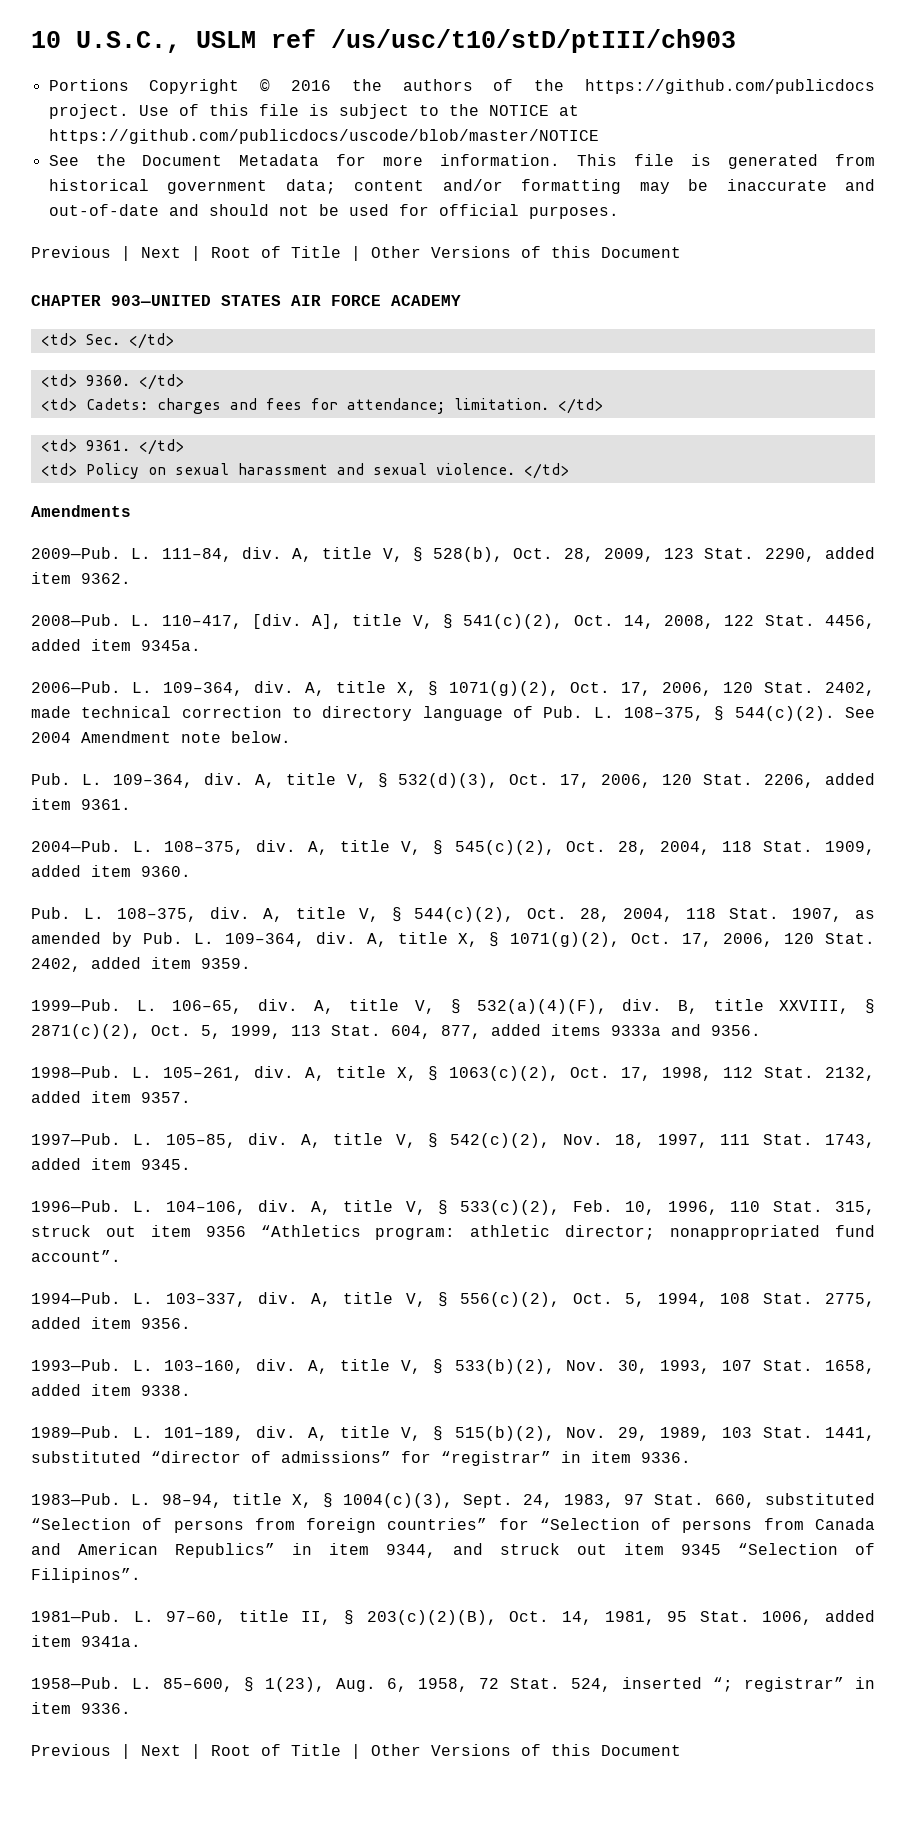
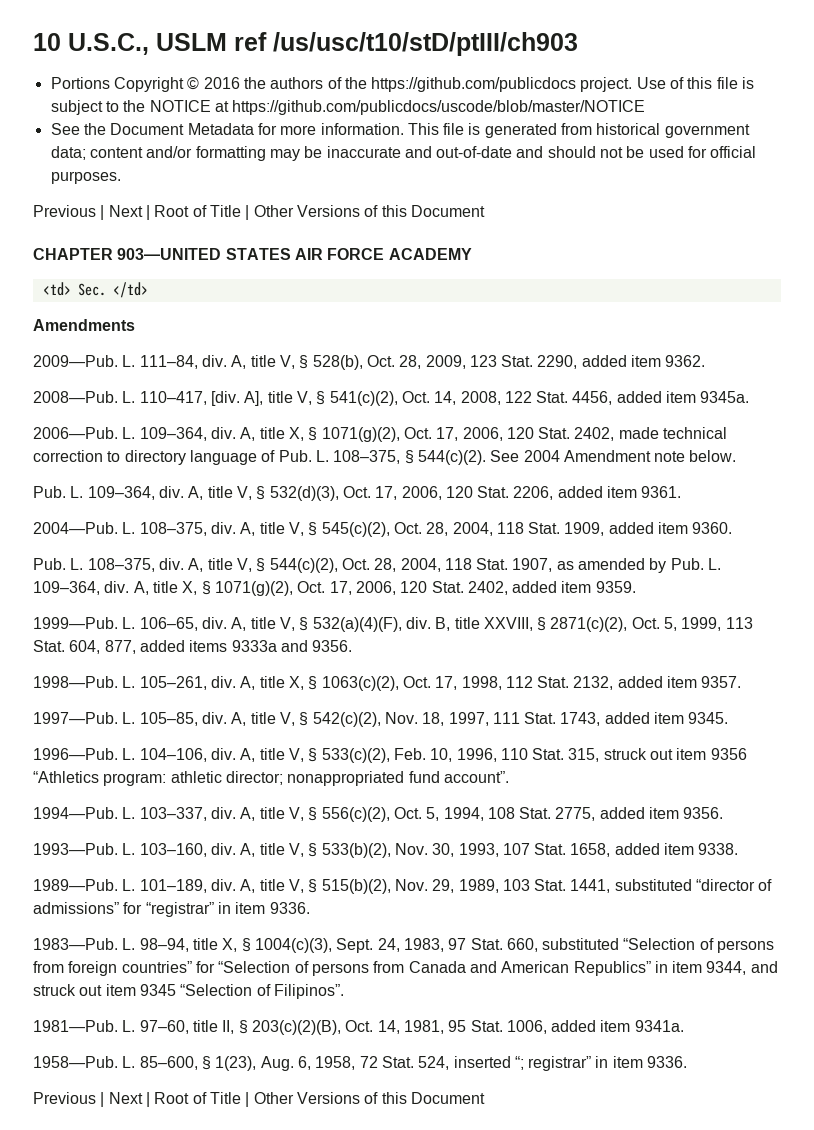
[40,374,184,390] [40,398,603,414] [40,439,184,455] [40,463,569,479] // <td> 9360. </td> // <td> Cadets: charges and fees for attendance; limitation. </td> // <td> 9361. </td> // <td> Policy on sexual harassment and sexual violence. </td> -> (148, 290) none

